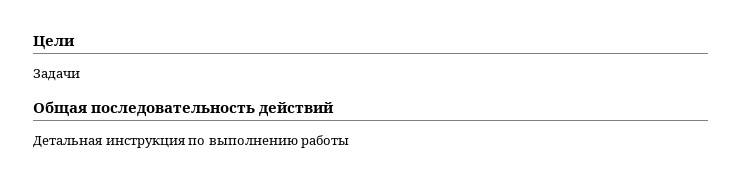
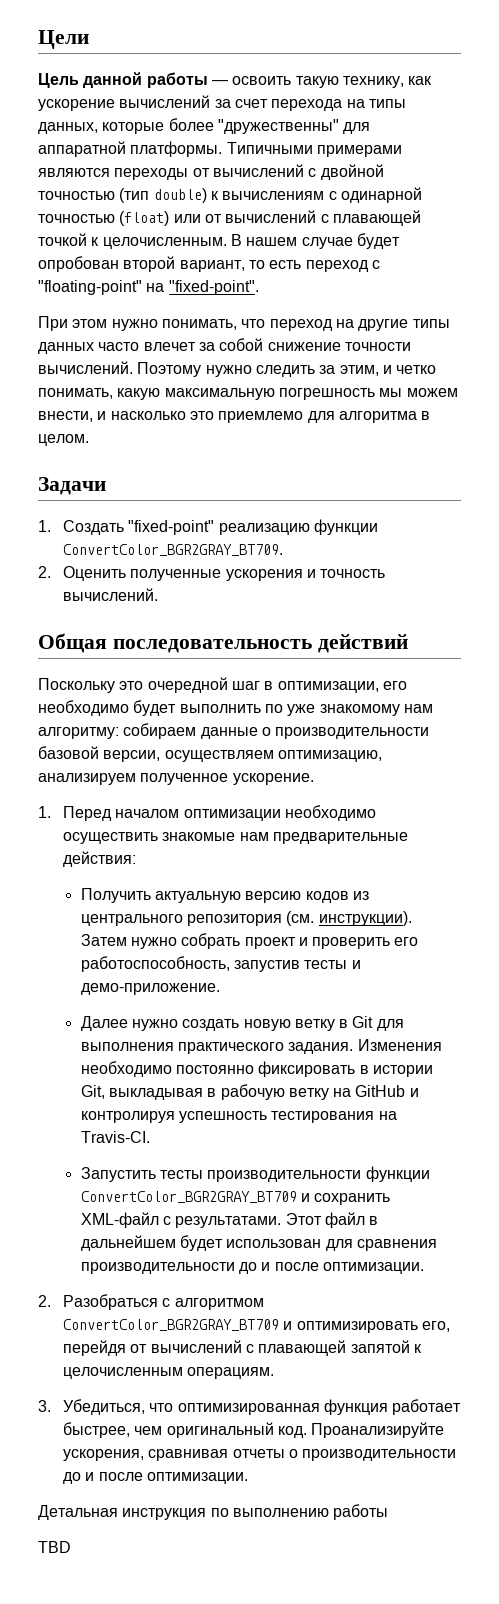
[33,69,80,81] [33,101,335,117] Задачи // Общая последовательность действий -> [38,72,433,88] [38,95,406,111] [38,118,371,134] [38,141,402,157] [38,164,384,180] [38,187,422,203] [38,210,421,226] [38,233,400,249] [38,256,380,272] [38,280,259,295] [38,316,450,331] [38,338,411,354] [38,361,437,377] [38,388,458,400] [38,411,431,423] [38,434,89,446] [38,477,106,495] [38,519,378,535] [62,544,283,556] [38,566,386,581] [62,588,158,601] [38,633,408,653] [38,677,407,693] [38,700,433,716] [38,723,430,739] [38,746,382,762] [38,773,314,785] [38,805,376,821] [62,832,408,844] [62,851,136,867] [80,888,369,903] [80,911,412,926] [80,933,419,949] [80,956,361,972] [80,983,220,995] [80,1016,404,1031] [80,1039,442,1054] [80,1061,433,1077] [80,1084,419,1100] [80,1111,397,1123] [80,1131,150,1143] [80,1166,430,1182] [80,1191,391,1205] [80,1212,379,1228] [80,1235,437,1251] [80,1262,424,1274] [38,1294,264,1310] [62,1319,450,1333] [62,1340,422,1356] [62,1367,275,1379] [38,1399,462,1415] [62,1422,445,1438] [62,1449,457,1461] [62,1472,248,1484] Цель данной работы — освоить такую технику, как ускорение вычислений за счет перехода на типы данных, которые более "дружественны" для аппаратной платформы. Типичными примерами являются переходы от вычислений с двойной точностью (тип double) к вычислениям с одинарной точностью (float) или от вычислений с плавающей точкой к целочисленным. В нашем случае будет опробован второй вариант, то есть переход c "floating-point" на "fixed-point". // При этом нужно понимать, что переход на другие типы данных часто влечет за собой снижение точности вычислений. Поэтому нужно следить за этим, и четко понимать, какую максимальную погрешность мы можем внести, и насколько это приемлемо для алгоритма в целом. // Задачи // 1. Создать "fixed-point" реализацию функции ConvertColor_BGR2GRAY_BT709. // 2. Оценить полученные ускорения и точность вычислений. // Общая последовательность действий // Поскольку это очередной шаг в оптимизации, его необходимо будет выполнить по уже знакомому нам алгоритму: собираем данные о производительности базовой версии, осуществляем оптимизацию, анализируем полученное ускорение. // 1. Перед началом оптимизации необходимо осуществить знакомые нам предварительные действия: // Получить актуальную версию кодов из центрального репозитория (см. инструкции). Затем нужно собрать проект и проверить его работоспособность, запустив тесты и демо-приложение. // Далее нужно создать новую ветку в Git для выполнения практического задания. Изменения необходимо постоянно фиксировать в истории Git, выкладывая в рабочую ветку на GitHub и контролируя успешность тестирования на Travis-CI. // Запустить тесты производительности функции ConvertColor_BGR2GRAY_BT709 и сохранить XML-файл с результатами. Этот файл в дальнейшем будет использован для сравнения производительности до и после оптимизации. // 2. Разобраться с алгоритмом ConvertColor_BGR2GRAY_BT709 и оптимизировать его, перейдя от вычислений с плавающей запятой к целочисленным операциям. // 3. Убедиться, что оптимизированная функция работает быстрее, чем оригинальный код. Проанализируйте ускорения, сравнивая отчеты о производительности до и после оптимизации.
(350, 141) none -> [38,1541,71,1553] // TBD

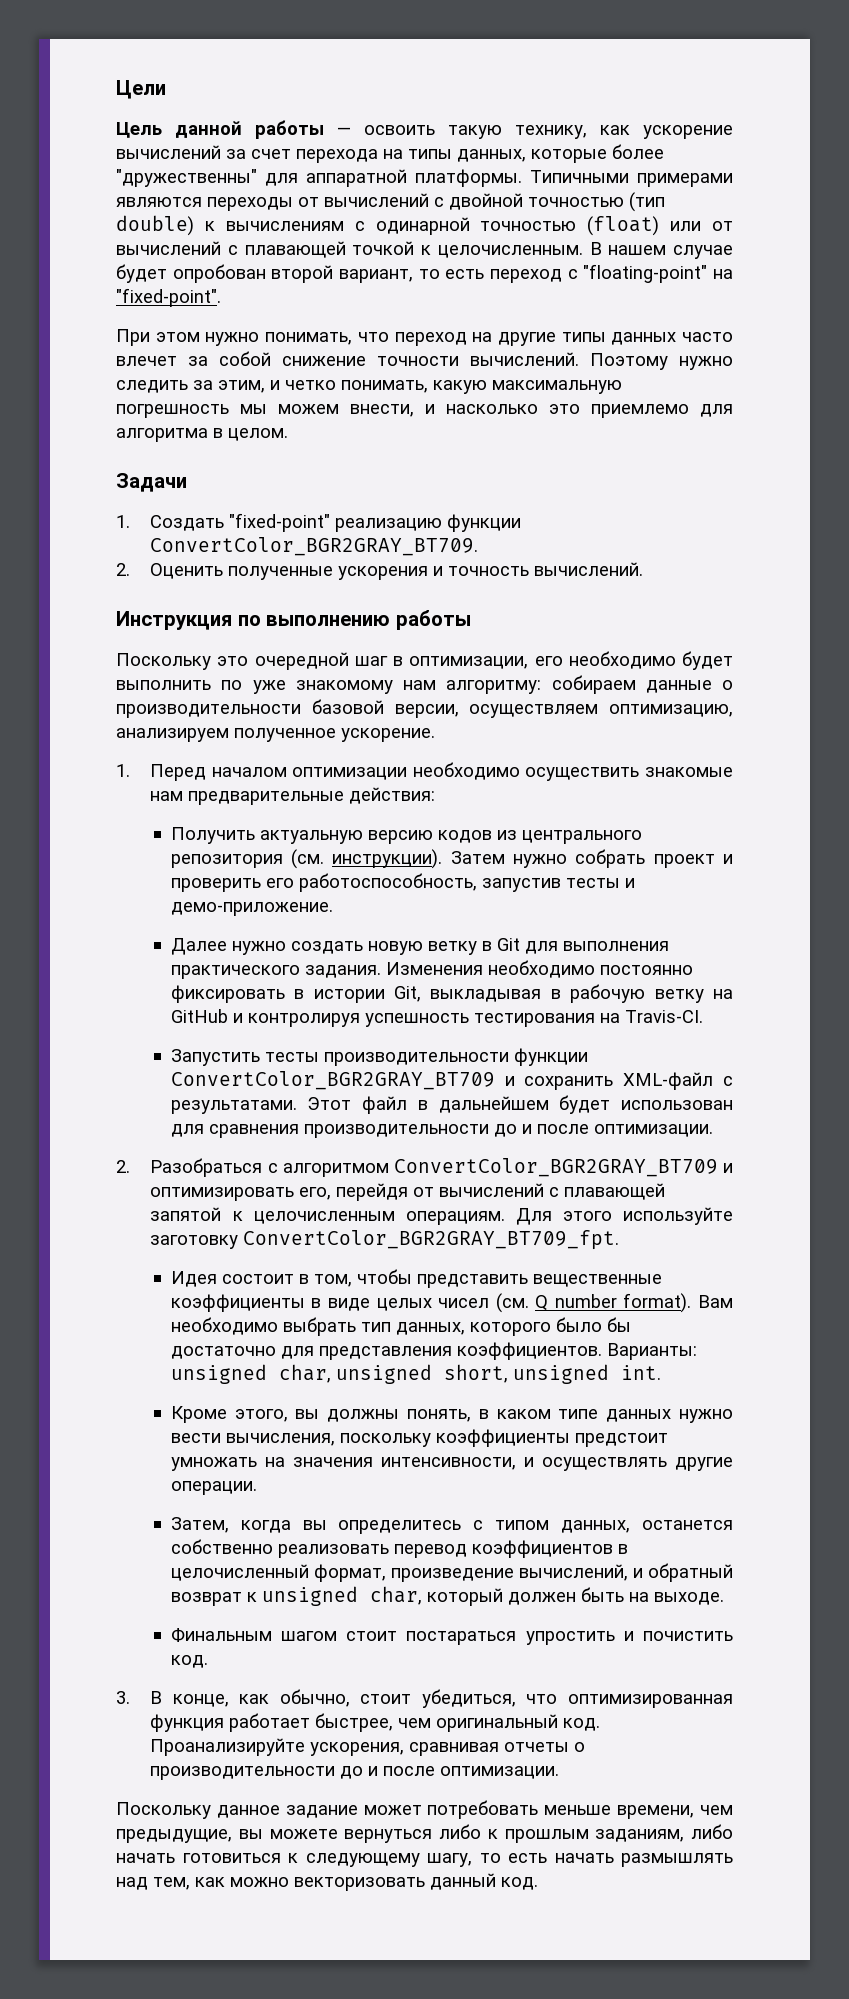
[38,633,408,653] Общая последовательность действий -> [116,610,471,630] Инструкция по выполнению работы
[38,1399,145,1415] // 3. Убедиться, -> [515,1207,733,1225] [150,1230,620,1250] [170,1269,662,1288] [170,1293,733,1313] [170,1317,631,1336] [170,1342,697,1360] [170,1364,661,1384] [170,1406,733,1423] [170,1429,668,1447] [170,1457,733,1471] [170,1481,257,1495] [170,1517,733,1534] [170,1539,628,1558] [170,1563,733,1582] [170,1586,724,1606] [170,1628,733,1645] [170,1655,208,1668] [116,1689,516,1708] Для этого используйте заготовку ConvertColor_BGR2GRAY_BT709_fpt. // Идея состоит в том, чтобы представить вещественные коэффициенты в виде целых чисел (см. Q number format). Вам необходимо выбрать тип данных, которого было бы достаточно для представления коэффициентов. Варианты: unsigned char, unsigned short, unsigned int. // Кроме этого, вы должны понять, в каком типе данных нужно вести вычисления, поскольку коэффициенты предстоит умножать на значения интенсивности, и осуществлять другие операции. // Затем, когда вы определитесь с типом данных, останется собственно реализовать перевод коэффициентов в целочисленный формат, произведение вычислений, и обратный возврат к unsigned char, который должен быть на выходе. // Финальным шагом стоит постараться упростить и почистить код. // 3. В конце, как обычно, стоит убедиться,
[38,1504,389,1520] [38,1541,71,1553] Детальная инструкция по выполнению работы // TBD -> [116,1800,733,1819] [116,1824,733,1843] [116,1853,733,1867] [116,1873,538,1891] Поскольку данное задание может потребовать меньше времени, чем предыдущие, вы можете вернуться либо к прошлым заданиям, либо начать готовиться к следующему шагу, то есть начать размышлять над тем, как можно векторизовать данный код.

